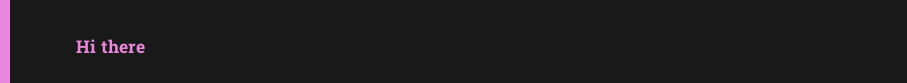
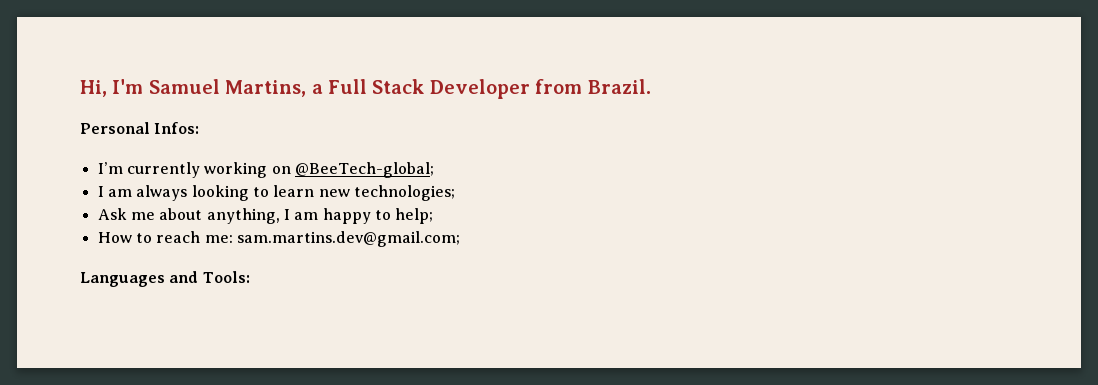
[76,39,145,54] Hi there -> [80,79,651,99] [80,122,200,134] [97,162,434,178] [97,185,455,201] [97,208,434,224] [97,231,460,247] [80,271,250,287] Hi, I'm Samuel Martins, a Full Stack Developer from Brazil. // Personal Infos: // I’m currently working on @BeeTech-global; // I am always looking to learn new technologies; // Ask me about anything, I am happy to help; // How to reach me: sam.martins.dev@gmail.com; // Languages and Tools:

